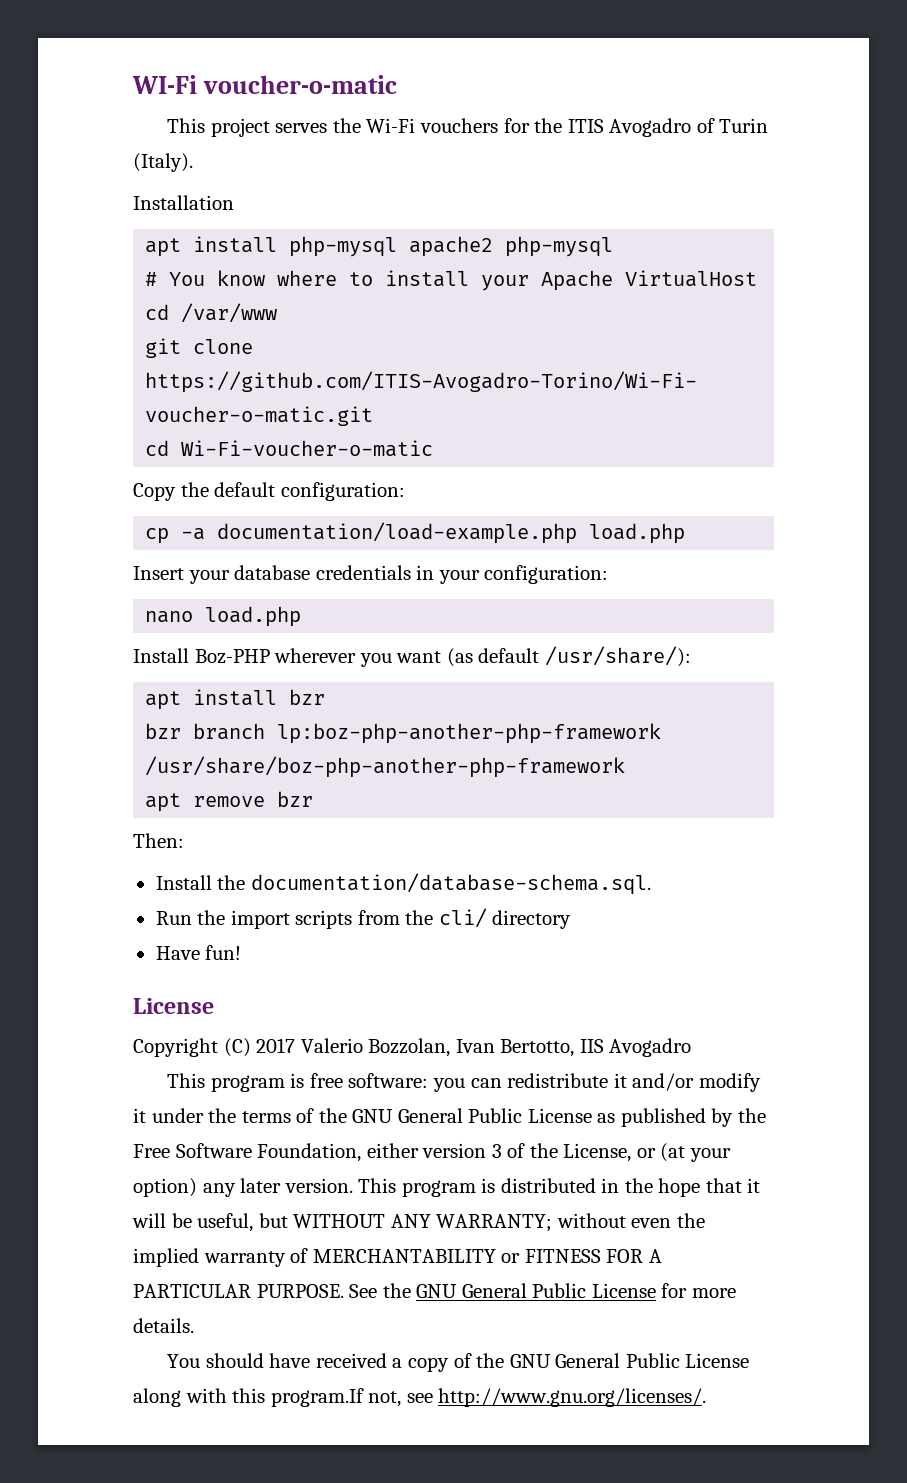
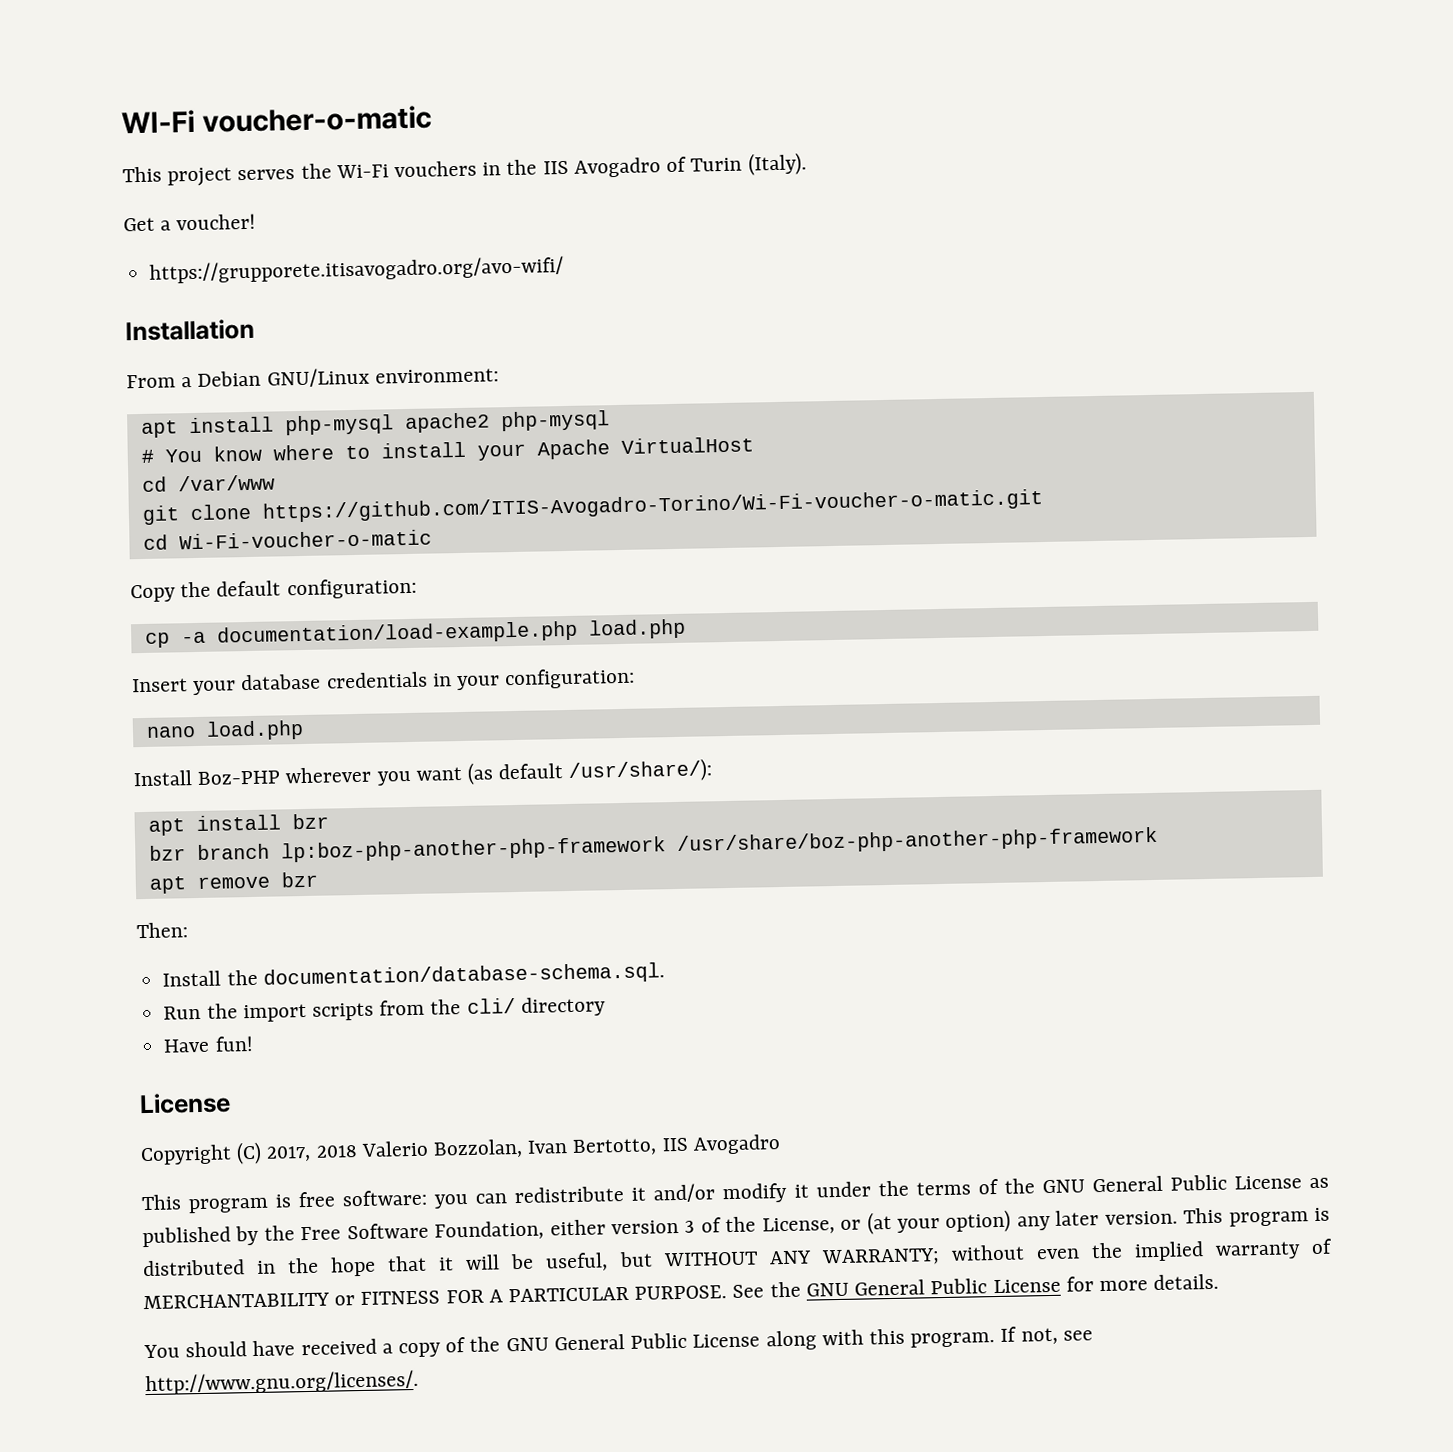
[503,118,604,133] for the ITIS -> [482,159,569,176] in the IIS
[133,195,234,210] Installation -> [123,213,257,232] [149,255,565,284] [125,318,255,342] [126,367,499,389] Get a voucher! // https://grupporete.itisavogadro.org/avo-wifi/ // Installation // From a Debian GNU/Linux environment:
[256,1038,296,1053] 2017 -> [266,1145,358,1162] 2017, 2018
[270,1388,364,1407] program.If -> [910,1326,1018,1348] program. If

